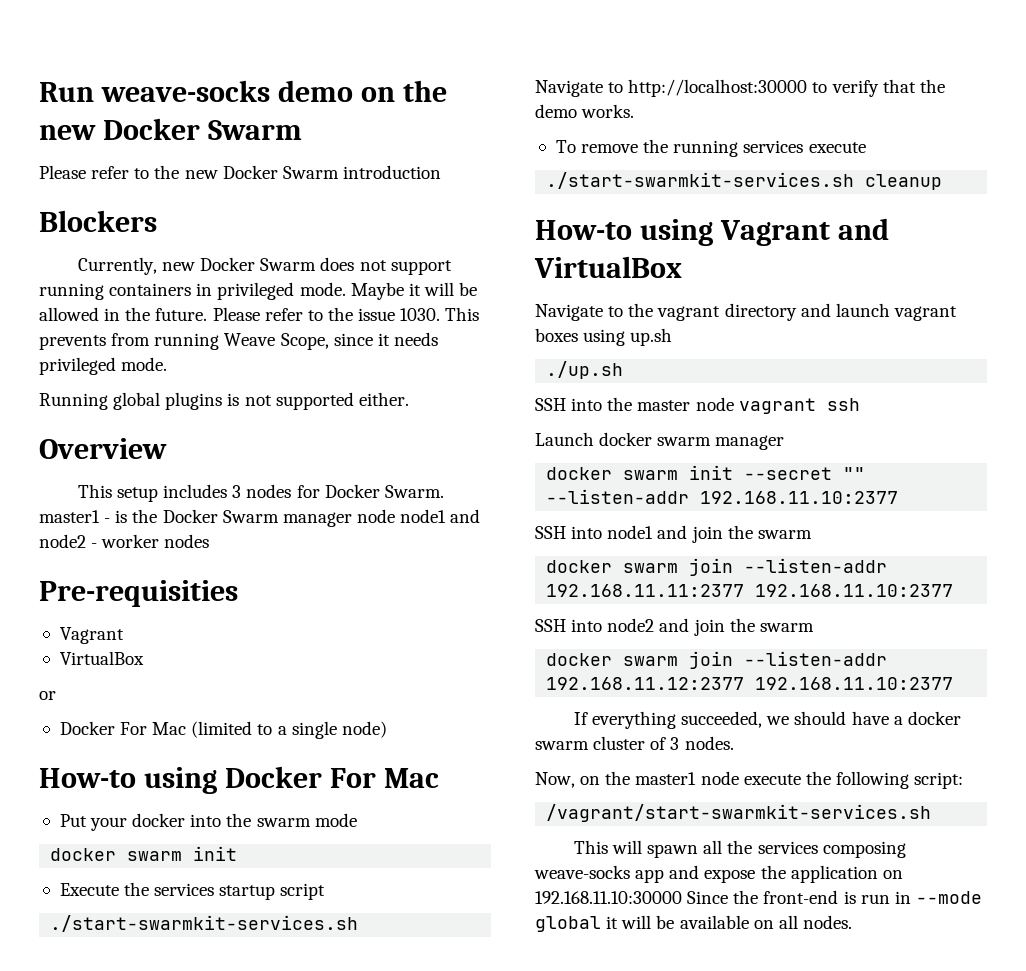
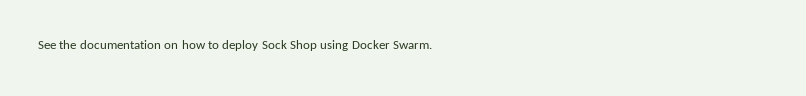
[39,80,447,102] [39,118,302,140] [39,165,441,179] [39,210,157,232] [77,257,452,275] [39,282,478,300] [39,307,480,321] [39,332,438,350] [39,357,168,375] [39,392,409,410] [39,438,167,459] [77,484,444,502] [39,509,481,527] [39,534,210,548] [39,580,238,607] [59,627,124,644] [59,651,144,665] [39,691,56,700] [59,721,387,739] [39,766,439,794] [59,813,357,831] [50,846,238,861] [59,882,326,900] [50,915,359,932] [535,79,945,97] [535,104,635,118] [555,139,866,157] [546,172,943,190] [535,218,889,246] [534,256,682,278] [535,303,957,321] [535,328,673,346] [546,361,624,379] [535,397,860,414] [535,432,785,450] [546,465,866,480] [546,489,899,504] [535,525,812,543] [546,558,888,576] [546,584,954,597] [535,618,814,636] [546,651,888,669] [546,677,954,690] [573,711,961,729] [535,736,734,750] [535,771,964,789] [546,804,932,822] [573,840,906,858] [534,865,903,883] [535,890,982,904] [535,915,852,932] Run weave-socks demo on the new Docker Swarm // Please refer to the new Docker Swarm introduction // Blockers // Currently, new Docker Swarm does not support running containers in privileged mode. Maybe it will be allowed in the future. Please refer to the issue 1030. This prevents from running Weave Scope, since it needs privileged mode. // Running global plugins is not supported either. // Overview // This setup includes 3 nodes for Docker Swarm. master1 - is the Docker Swarm manager node node1 and node2 - worker nodes // Pre-requisities // Vagrant // VirtualBox // or // Docker For Mac (limited to a single node) // How-to using Docker For Mac // Put your docker into the swarm mode // docker swarm init // Execute the services startup script // ./start-swarmkit-services.sh // Navigate to http://localhost:30000 to verify that the demo works. // To remove the running services execute // ./start-swarmkit-services.sh cleanup // How-to using Vagrant and VirtualBox // Navigate to the vagrant directory and launch vagrant boxes using up.sh // ./up.sh // SSH into the master node vagrant ssh // Launch docker swarm manager // docker swarm init --secret "" --listen-addr 192.168.11.10:2377 // SSH into node1 and join the swarm // docker swarm join --listen-addr 192.168.11.11:2377 192.168.11.10:2377 // SSH into node2 and join the swarm // docker swarm join --listen-addr 192.168.11.12:2377 192.168.11.10:2377 // If everything succeeded, we should have a docker swarm cluster of 3 nodes. // Now, on the master1 node execute the following script: // /vagrant/start-swarmkit-services.sh // This will spawn all the services composing weave-socks app and expose the application on 192.168.11.10:30000 Since the front-end is run in --mode global it will be available on all nodes. -> [38,40,433,51] See the documentation on how to deploy Sock Shop using Docker Swarm.

